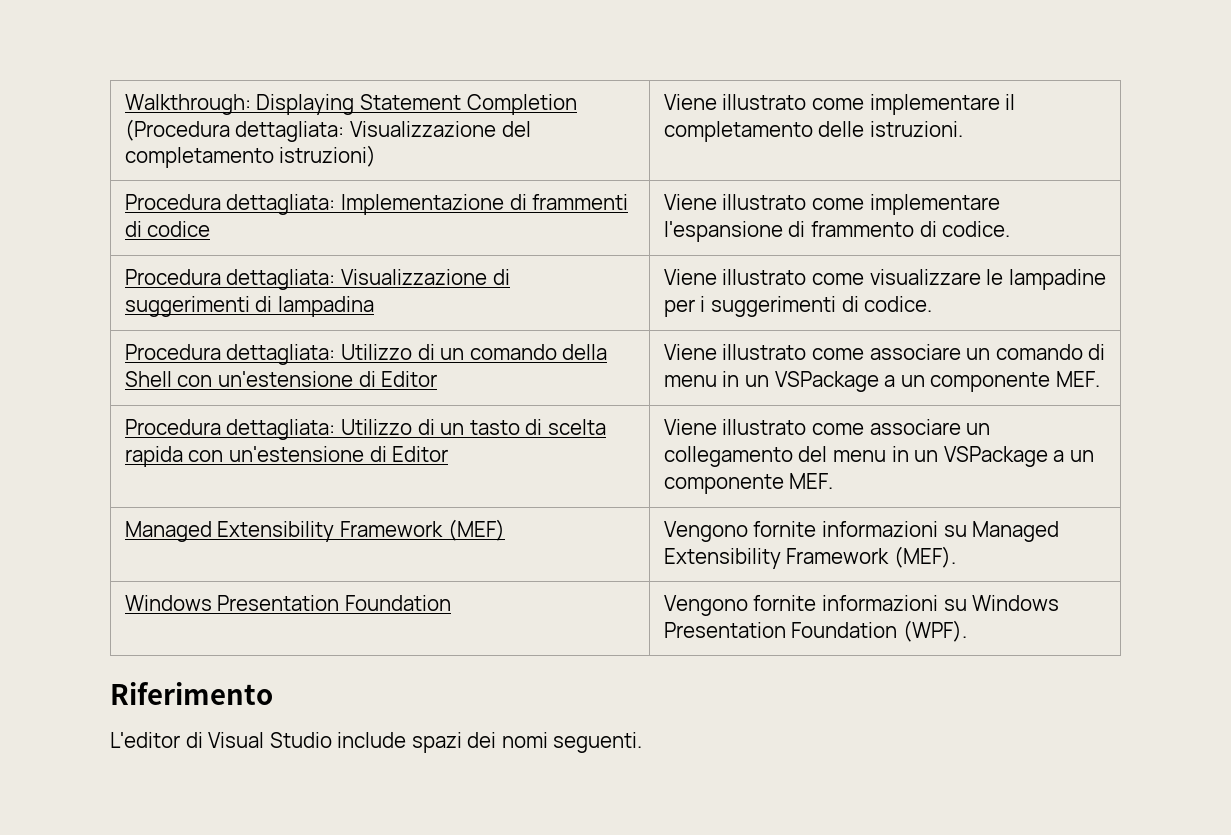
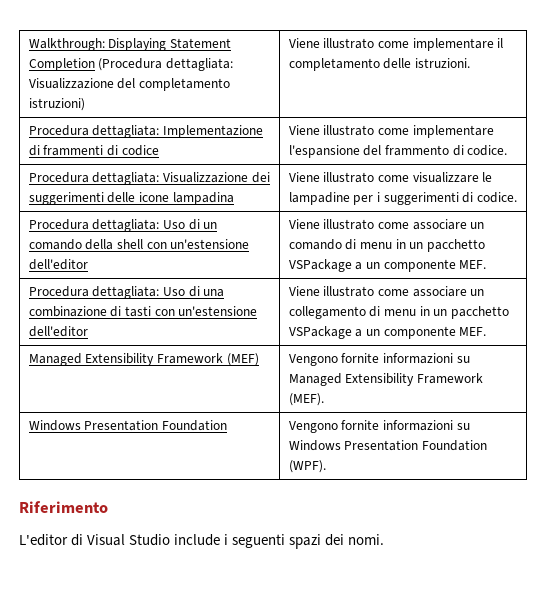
[788,221,806,237] di -> [363,145,382,156] del
[492,269,510,285] [124,296,273,317] di suggerimenti di -> [251,172,270,183] [28,192,170,205] dei suggerimenti delle icone
[340,344,412,360] Utilizzo -> [163,220,186,229] Uso
[124,371,438,387] Shell con un'estensione di Editor -> [117,239,250,249] [28,259,88,270] shell con un'estensione dell'editor
(769, 381) none -> [427,239,486,252] pacchetto
[340,419,606,435] [124,446,449,467] Utilizzo di un tasto di scelta rapida con un'estensione di Editor -> [163,286,225,297] [28,306,258,317] [28,326,88,337] Uso di una combinazione di tasti con un'estensione dell'editor
[798,446,939,462] del menu in un -> [369,306,510,319] di menu in un pacchetto
[411,732,643,753] spazi dei nomi seguenti. -> [224,534,385,549] i seguenti spazi dei nomi.

